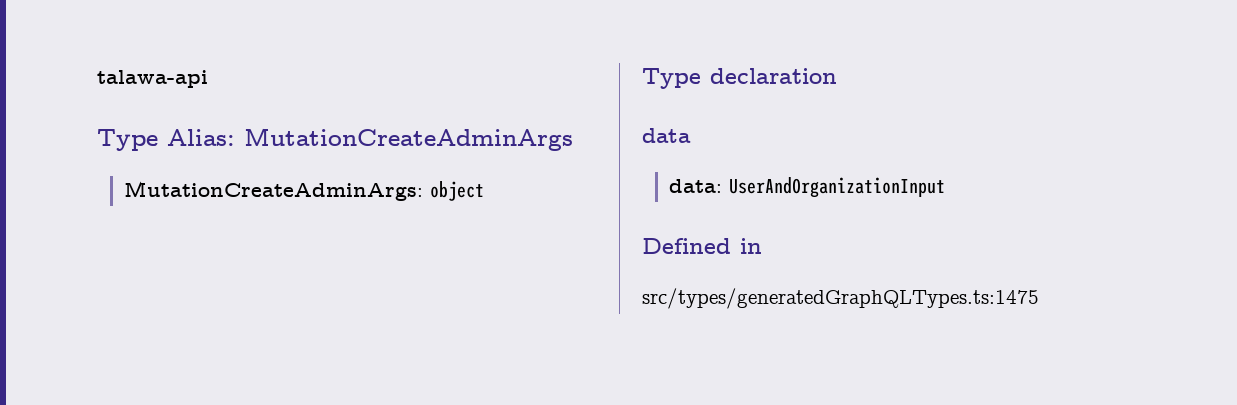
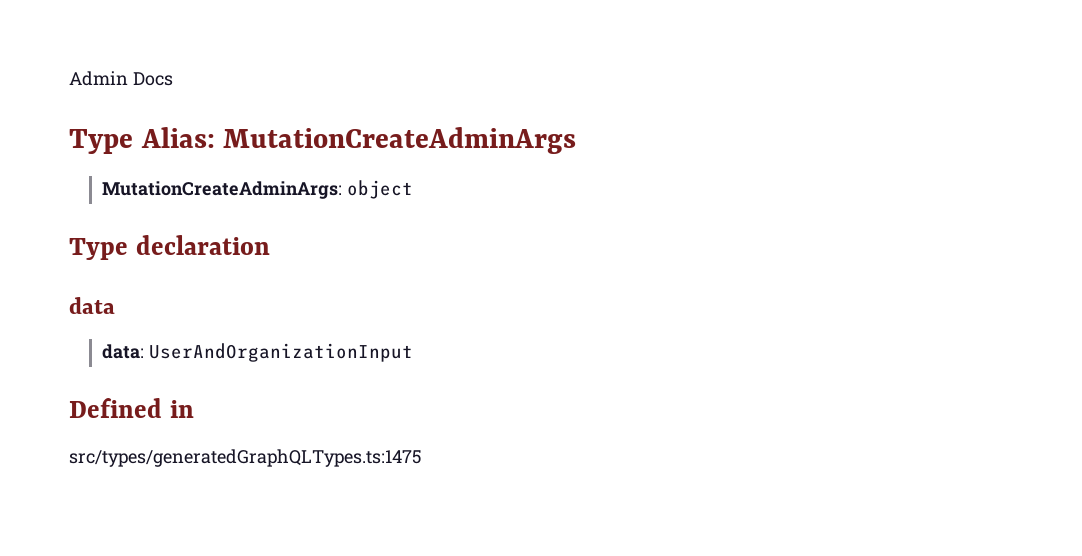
[97,70,208,88] talawa-api -> [69,71,173,86] Admin Docs

